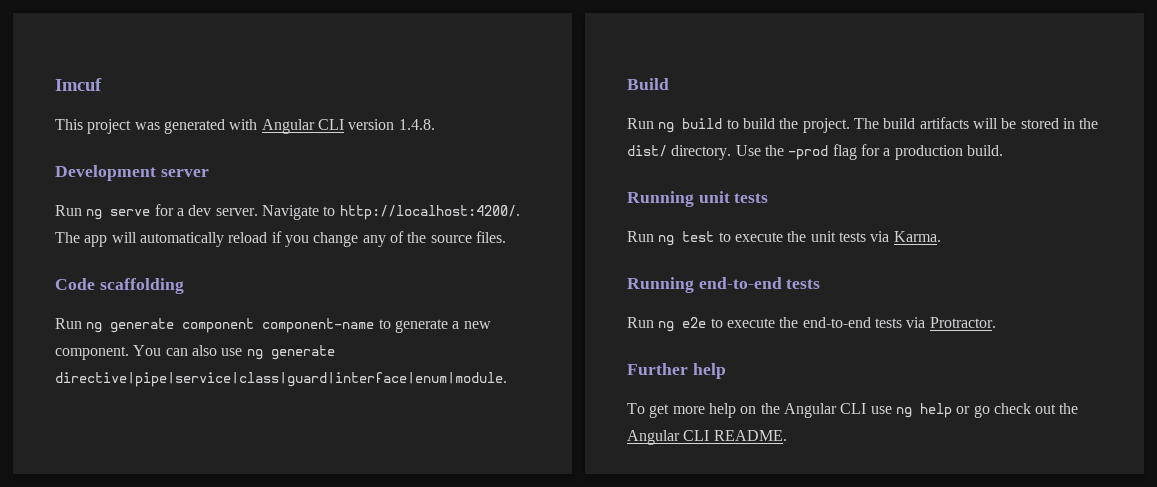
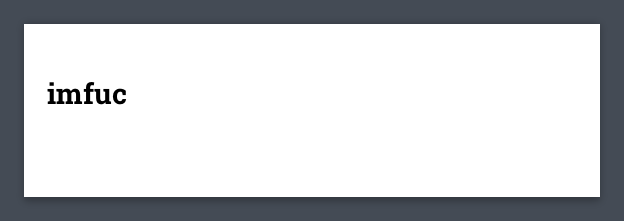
[55,78,102,91] [55,119,435,134] [55,165,209,181] [55,204,520,220] [55,231,506,247] [55,278,184,294] [55,318,491,333] [55,345,335,360] [55,372,507,387] [627,78,669,90] [627,117,1099,133] [627,144,1003,160] [627,191,769,207] [627,231,941,246] [627,277,821,293] [627,317,996,332] [627,363,726,379] [627,403,1079,418] [627,430,787,445] Imcuf // This project was generated with Angular CLI version 1.4.8. // Development server // Run ng serve for a dev server. Navigate to http://localhost:4200/. The app will automatically reload if you change any of the source files. // Code scaffolding // Run ng generate component component-name to generate a new component. You can also use ng generate directive|pipe|service|class|guard|interface|enum|module. // Build // Run ng build to build the project. The build artifacts will be stored in the dist/ directory. Use the -prod flag for a production build. // Running unit tests // Run ng test to execute the unit tests via Karma. // Running end-to-end tests // Run ng e2e to execute the end-to-end tests via Protractor. // Further help // To get more help on the Angular CLI use ng help or go check out the Angular CLI README. -> [47,82,127,105] imfuc

